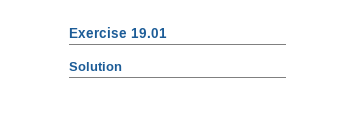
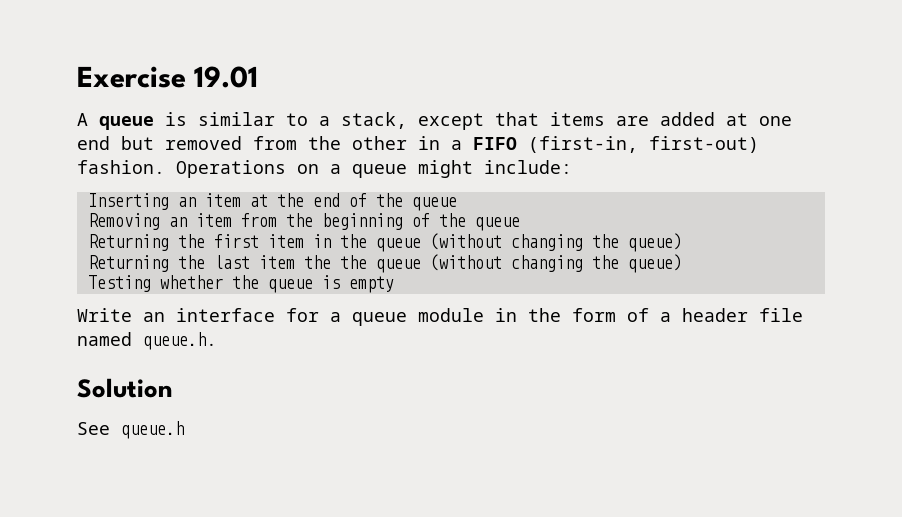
(167, 33) none -> [77,112,792,130] [77,136,759,153] [77,160,572,178] [87,193,457,211] [87,213,520,231] [87,233,682,252] [87,254,682,273] [87,275,394,293] [77,308,803,326] [77,332,217,350] // A queue is similar to a stack, except that items are added at one end but removed from the other in a FIFO (first-in, first-out) fashion. Operations on a queue might include: // Inserting an item at the end of the queue // Removing an item from the beginning of the queue // Returning the first item in the queue (without changing the queue) // Returning the last item the the queue (without changing the queue) // Testing whether the queue is empty // Write an interface for a queue module in the form of a header file named queue.h.
(122, 66) none -> [77,421,184,439] // See queue.h

